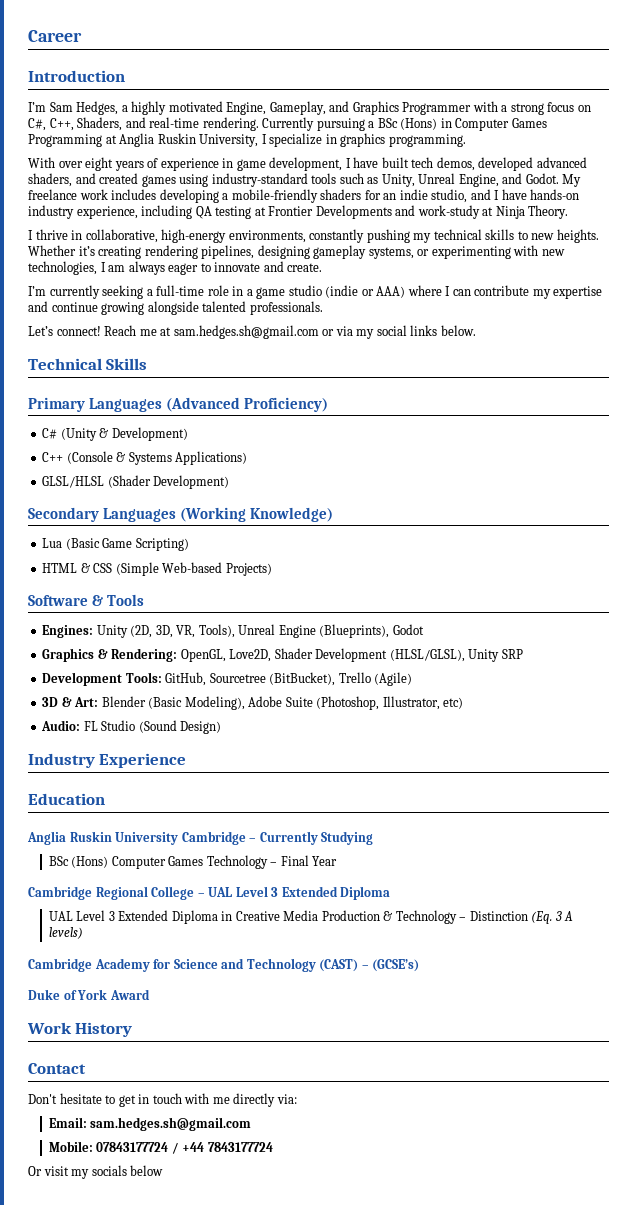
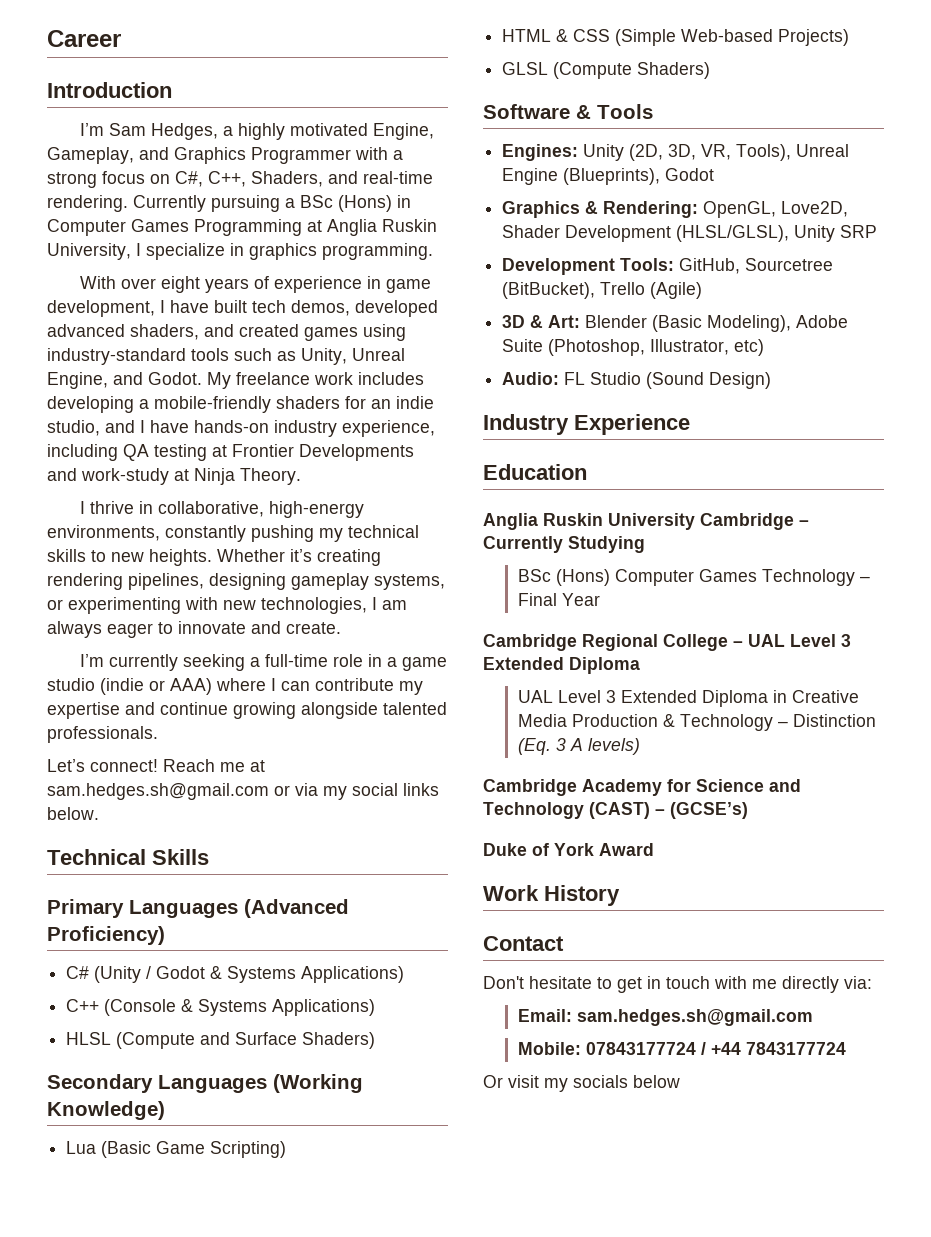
[99,427,188,441] & Development) -> [146,966,405,983] / Godot & Systems Applications)
[42,475,230,489] GLSL/HLSL (Shader Development) -> [66,1032,376,1049] HLSL (Compute and Surface Shaders)
(272, 569) none -> [502,62,711,79] // GLSL (Compute Shaders)

